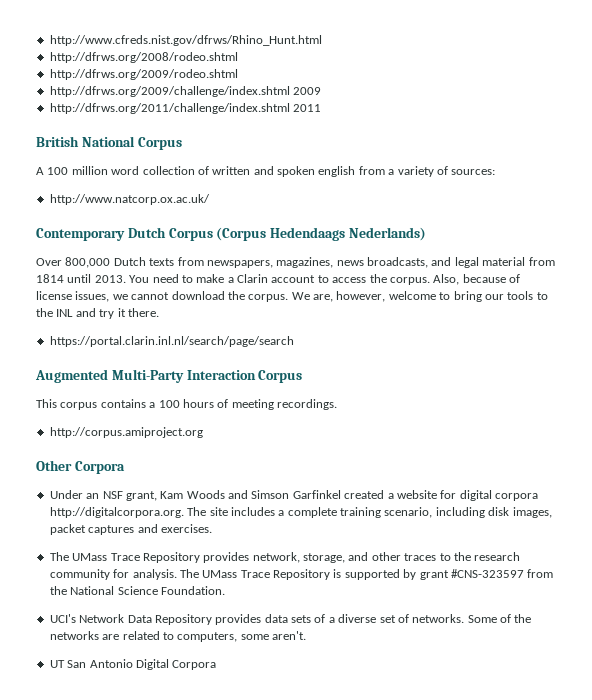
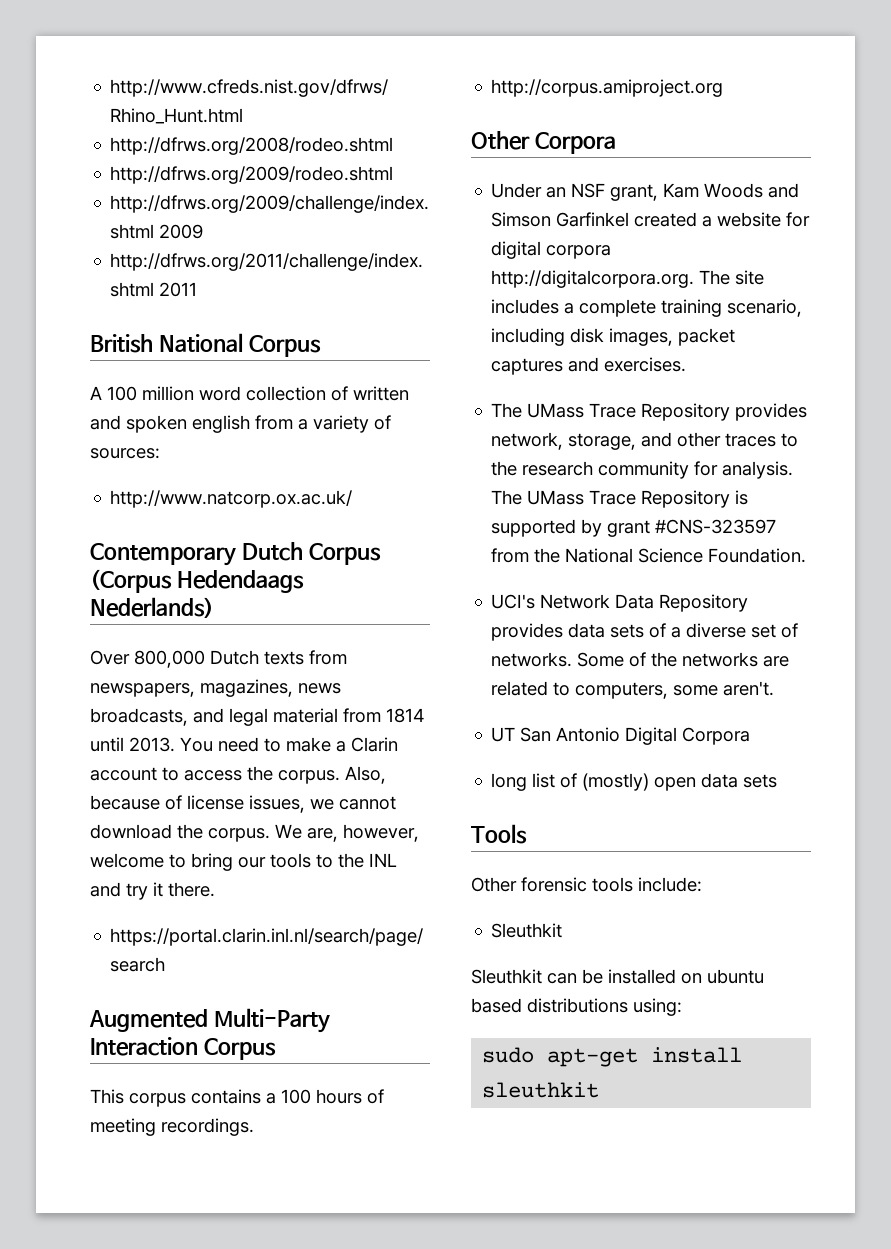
(217, 665) none -> [491,773,778,791] [471,824,527,844] [471,877,702,892] [491,923,563,938] [471,969,764,984] [471,998,682,1016] [482,1047,743,1067] [482,1082,600,1098] // long list of (mostly) open data sets // Tools // Other forensic tools include: // Sleuthkit // Sleuthkit can be installed on ubuntu based distributions using: // sudo apt-get install sleuthkit

